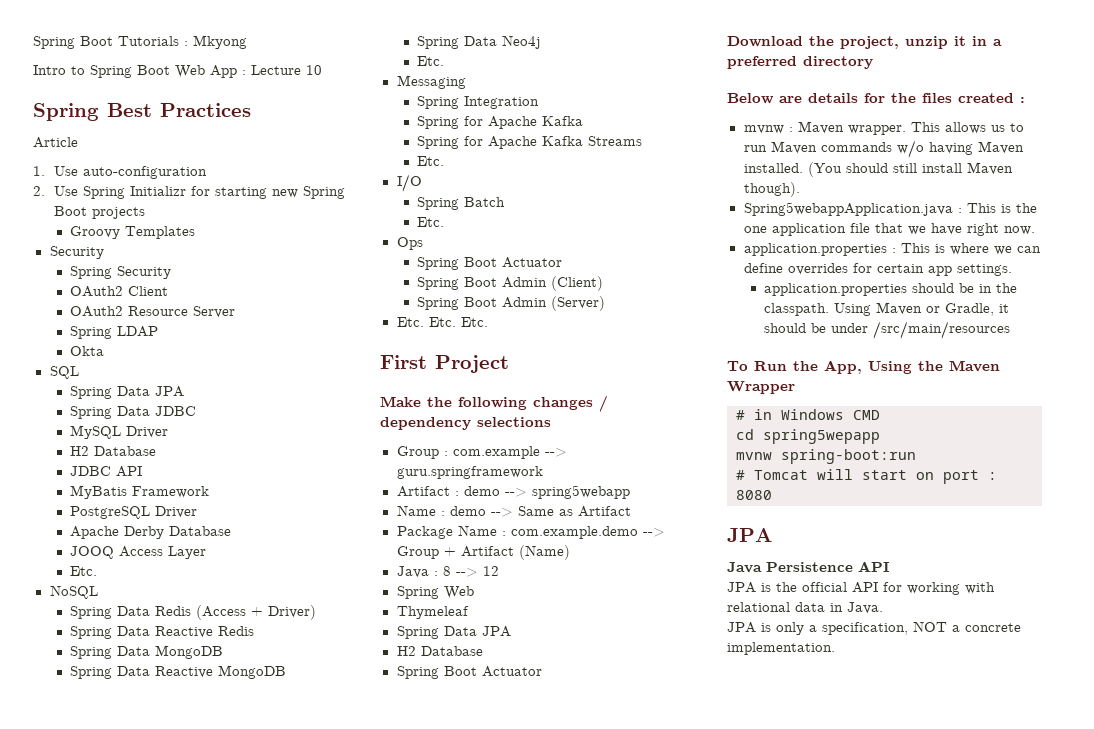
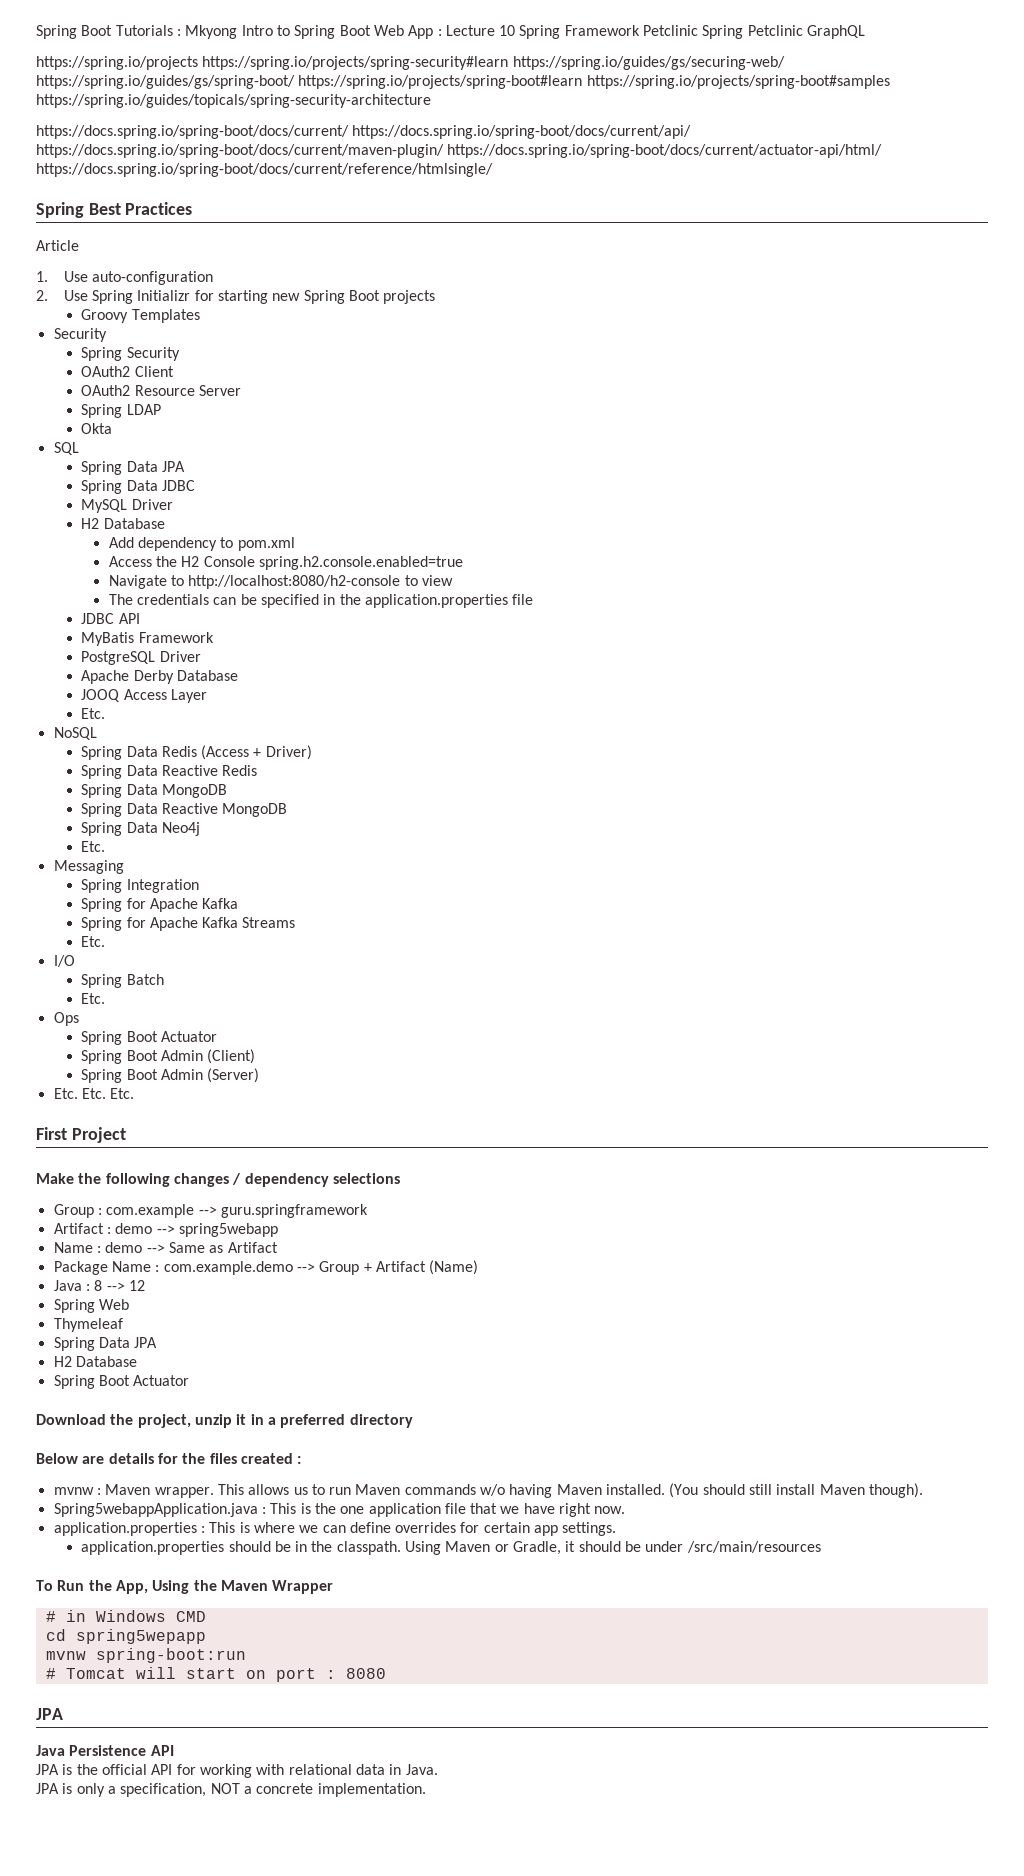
(247, 42) // -> (238, 32) none
(322, 70) none -> [519,25,866,39] [36,56,785,70] [36,75,890,89] [36,94,431,108] [36,125,692,139] [36,144,883,158] [36,163,493,177] Spring Framework Petclinic Spring Petclinic GraphQL // https://spring.io/projects https://spring.io/projects/spring-security#learn https://spring.io/guides/gs/securing-web/ https://spring.io/guides/gs/spring-boot/ https://spring.io/projects/spring-boot#learn https://spring.io/projects/spring-boot#samples https://spring.io/guides/topicals/spring-security-architecture // https://docs.spring.io/spring-boot/docs/current/ https://docs.spring.io/spring-boot/docs/current/api/ https://docs.spring.io/spring-boot/docs/current/maven-plugin/ https://docs.spring.io/spring-boot/docs/current/actuator-api/html/ https://docs.spring.io/spring-boot/docs/current/reference/htmlsingle/
(157, 451) none -> [108,537,295,551] [108,556,464,570] [108,575,454,589] [108,594,534,608] // Add dependency to pom.xml // Access the H2 Console spring.h2.console.enabled=true // Navigate to http://localhost:8080/h2-console to view // The credentials can be specified in the application.properties file

